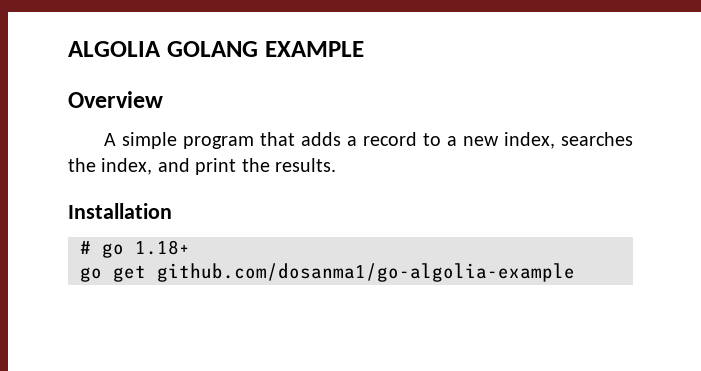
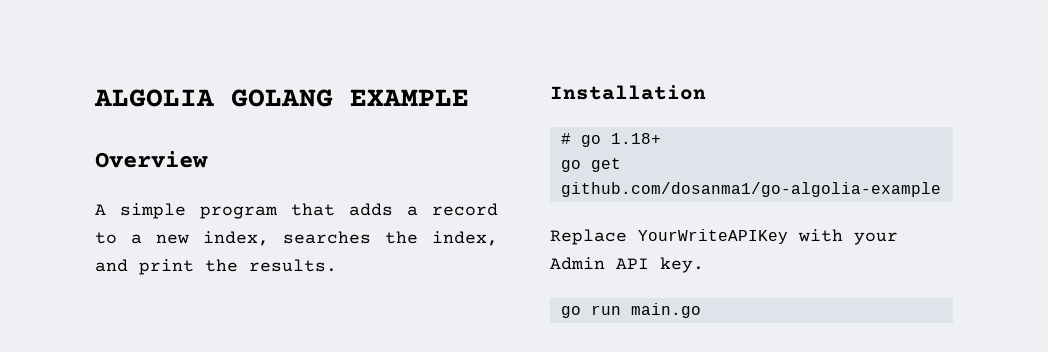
(575, 272) none -> [550,229,898,245] [550,257,704,273] [560,303,701,318] // Replace YourWriteAPIKey with your Admin API key. // go run main.go

